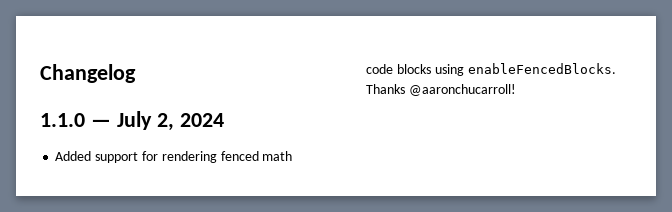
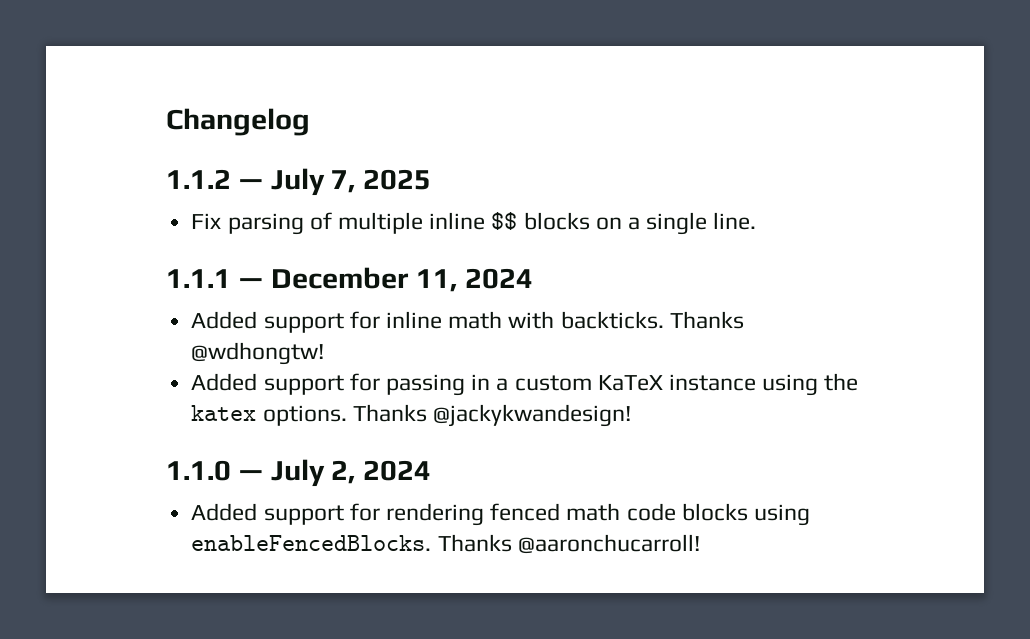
(136, 73) none -> [166,168,432,196] [191,212,757,235] [166,267,534,292] [191,311,744,333] [191,342,325,365] [191,373,859,396] [191,404,631,427] // 1.1.2 — July 7, 2025 // Fix parsing of multiple inline $$ blocks on a single line. // 1.1.1 — December 11, 2024 // Added support for inline math with backticks. Thanks @wdhongtw! // Added support for passing in a custom KaTeX instance using the katex options. Thanks @jackykwandesign!

